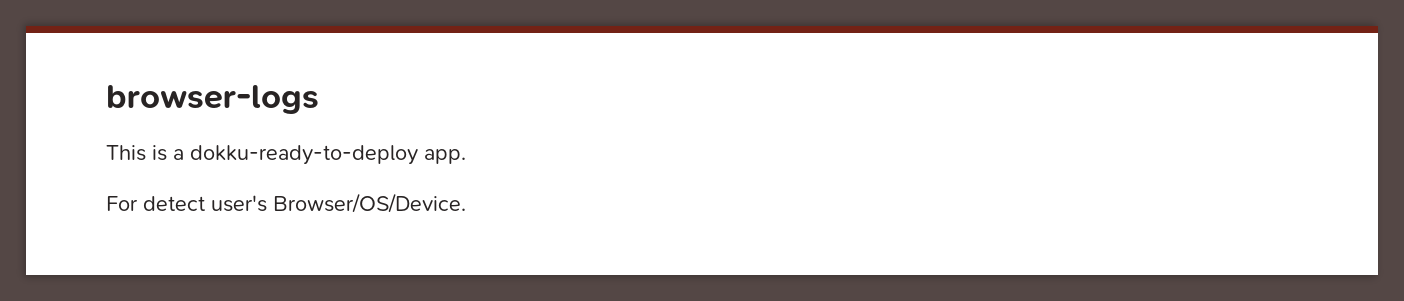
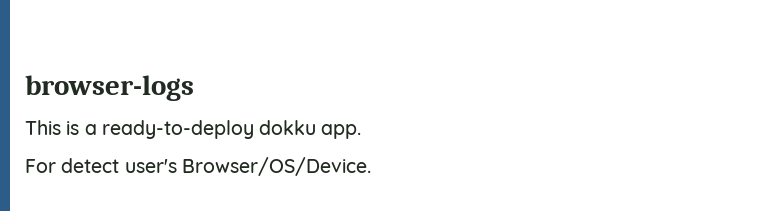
[190,145,418,165] dokku-ready-to-deploy -> [101,120,317,139] ready-to-deploy dokku

